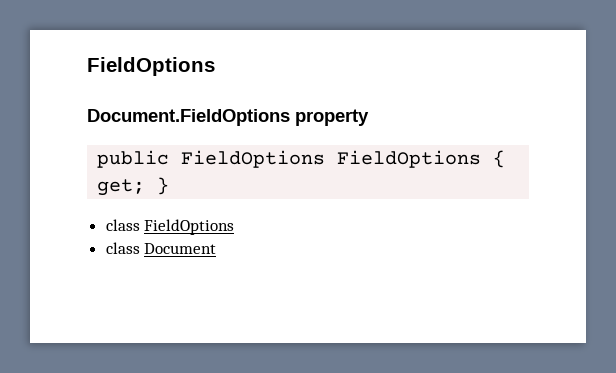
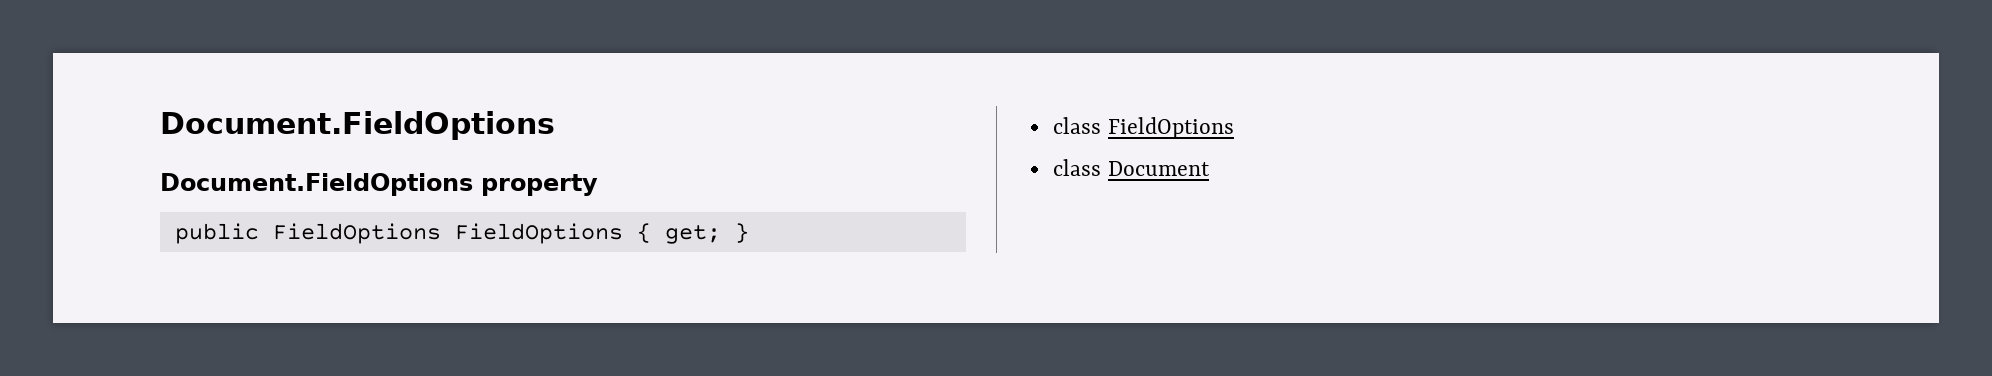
[87,57,215,76] FieldOptions -> [160,111,555,140] Document.FieldOptions

